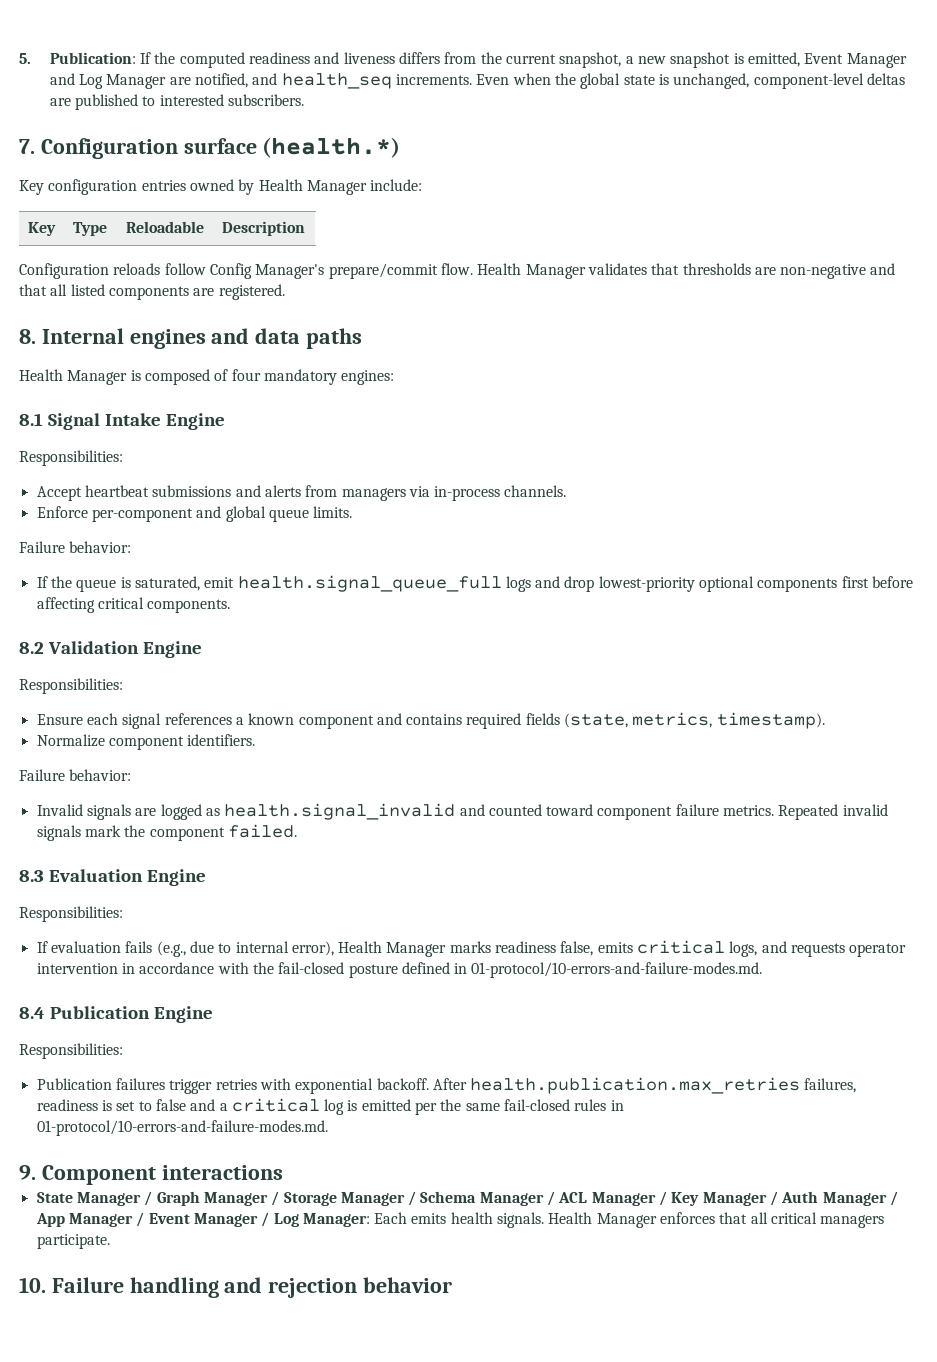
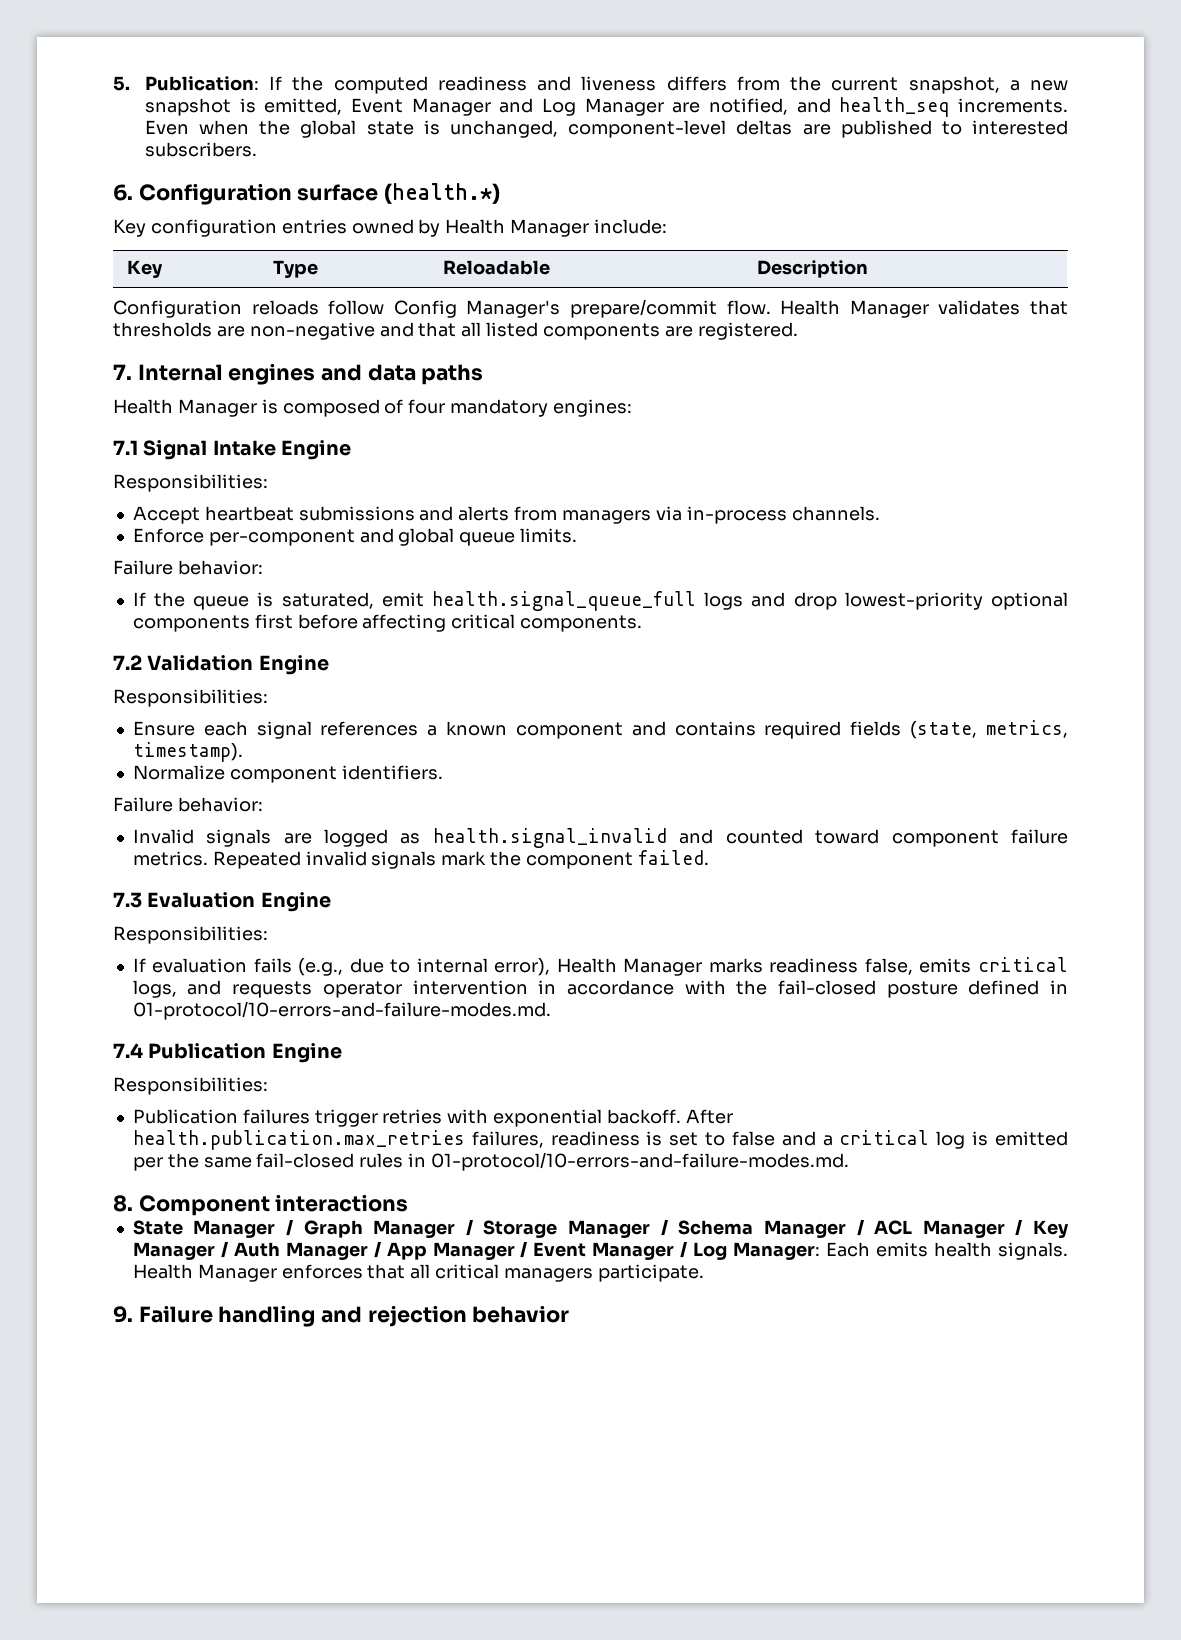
[19,139,35,154] 7. -> [113,184,133,201] 6.
[19,329,36,344] 8. -> [113,364,132,380] 7.
[19,413,43,426] 8.1 -> [113,440,138,455] 7.1
[19,642,44,654] 8.2 -> [113,655,142,670] 7.2
[19,870,44,882] 8.3 -> [113,892,142,908] 7.3
[19,1007,45,1019] 8.4 -> [113,1043,143,1058] 7.4
[19,1165,36,1180] 9. -> [113,1195,133,1212] 8.
[19,1277,46,1293] 10. -> [113,1306,133,1323] 9.

